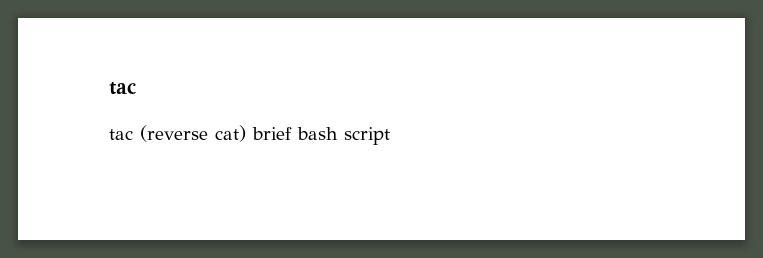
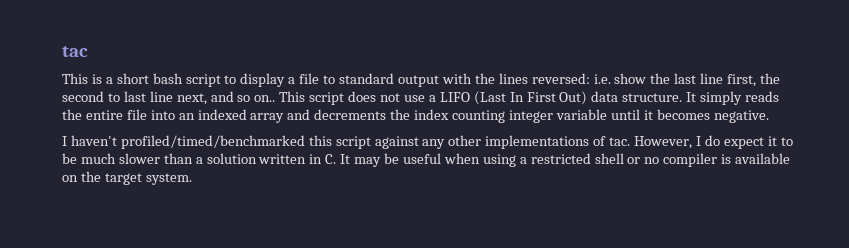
[109,125,390,145] tac (reverse cat) brief bash script -> [62,73,781,87] [62,91,780,105] [62,109,769,123] [62,135,793,149] [62,153,791,167] [62,171,192,185] This is a short bash script to display a file to standard output with the lines reversed: i.e. show the last line first, the second to last line next, and so on.. This script does not use a LIFO (Last In First Out) data structure. It simply reads the entire file into an indexed array and decrements the index counting integer variable until it becomes negative. // I haven't profiled/timed/benchmarked this script against any other implementations of tac. However, I do expect it to be much slower than a solution written in C. It may be useful when using a restricted shell or no compiler is available on the target system.

